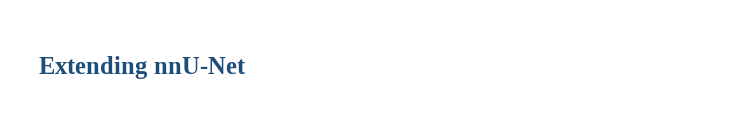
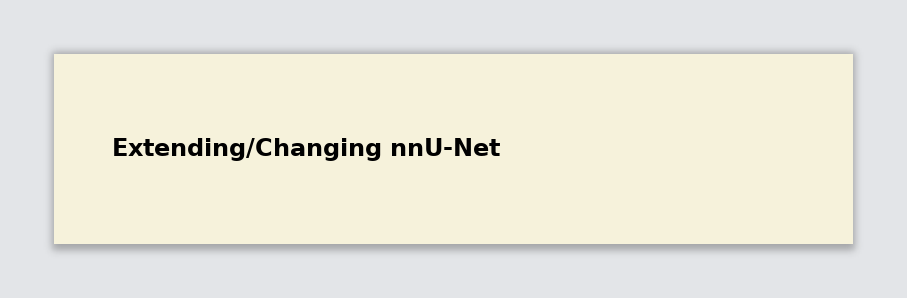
[39,56,148,79] Extending -> [112,138,382,161] Extending/Changing

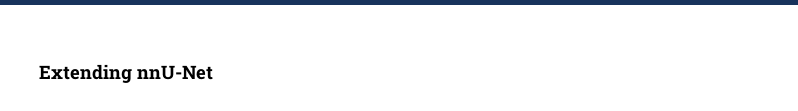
[112,138,382,161] Extending/Changing -> [39,64,132,83] Extending

